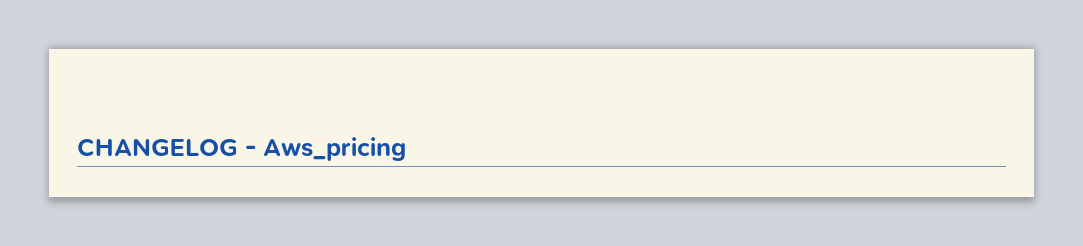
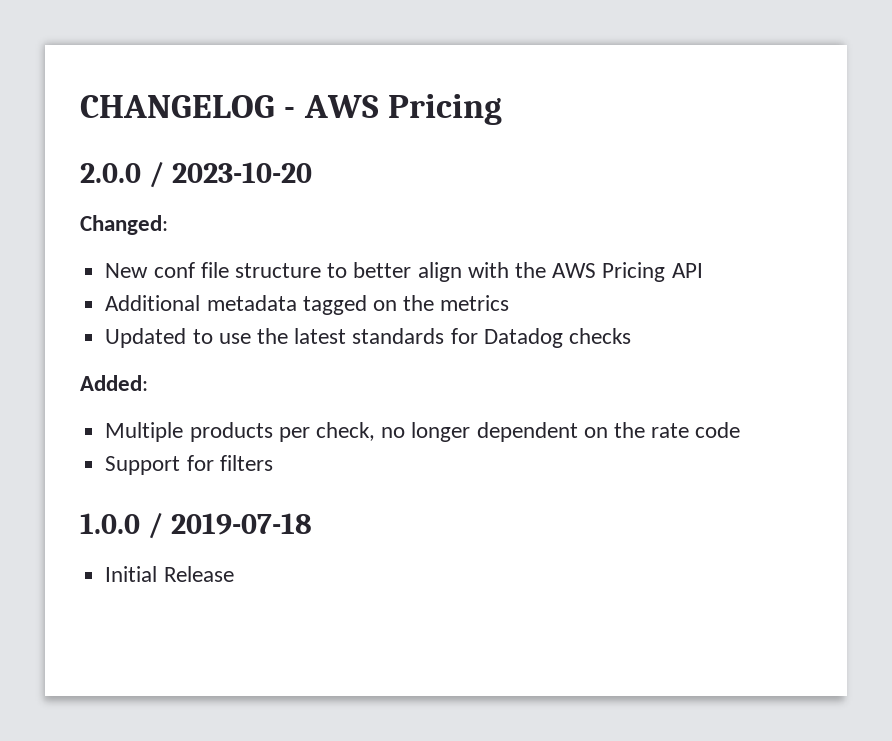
[263,137,406,161] Aws_pricing -> [303,94,502,125] [80,162,312,188] [80,215,168,235] [105,262,703,282] [105,295,510,315] [105,328,631,348] [80,375,148,391] [105,422,741,442] [105,455,273,475] [80,513,312,539] [105,566,234,582] AWS Pricing // 2.0.0 / 2023-10-20 // Changed: // New conf file structure to better align with the AWS Pricing API // Additional metadata tagged on the metrics // Updated to use the latest standards for Datadog checks // Added: // Multiple products per check, no longer dependent on the rate code // Support for filters // 1.0.0 / 2019-07-18 // Initial Release

